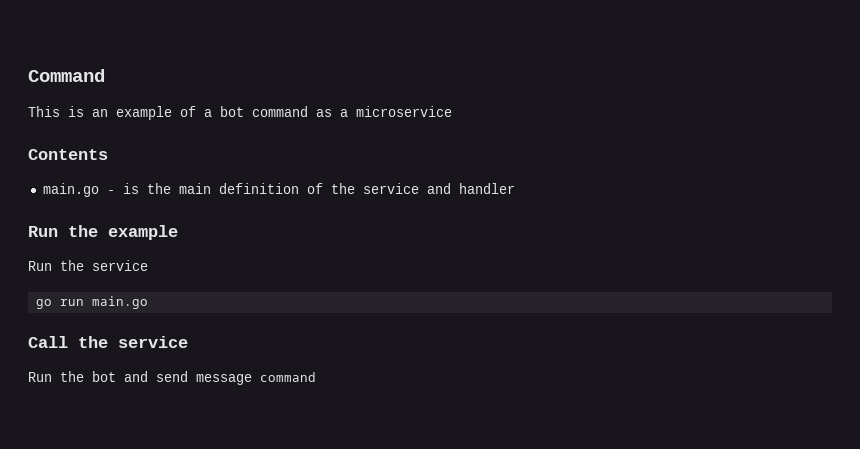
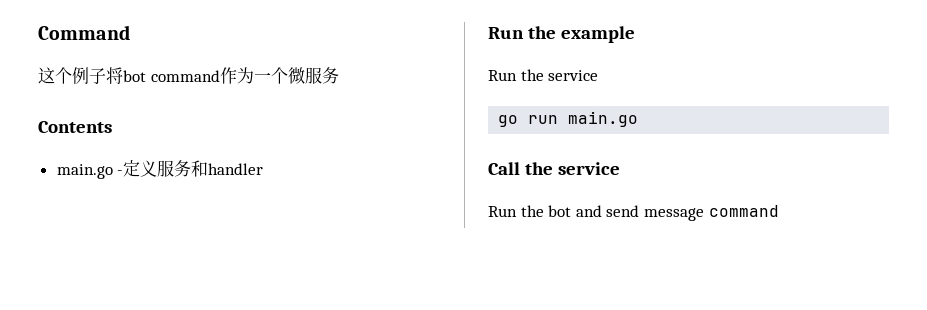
[28,106,452,120] [28,149,108,160] [42,183,451,197] This is an example of a bot command as a microservice // Contents // main.go - is the main definition of the service and -> [38,67,339,84] [38,121,112,133] [56,160,209,179] 这个例子将bot command作为一个微服务 // Contents // main.go -定义服务和

